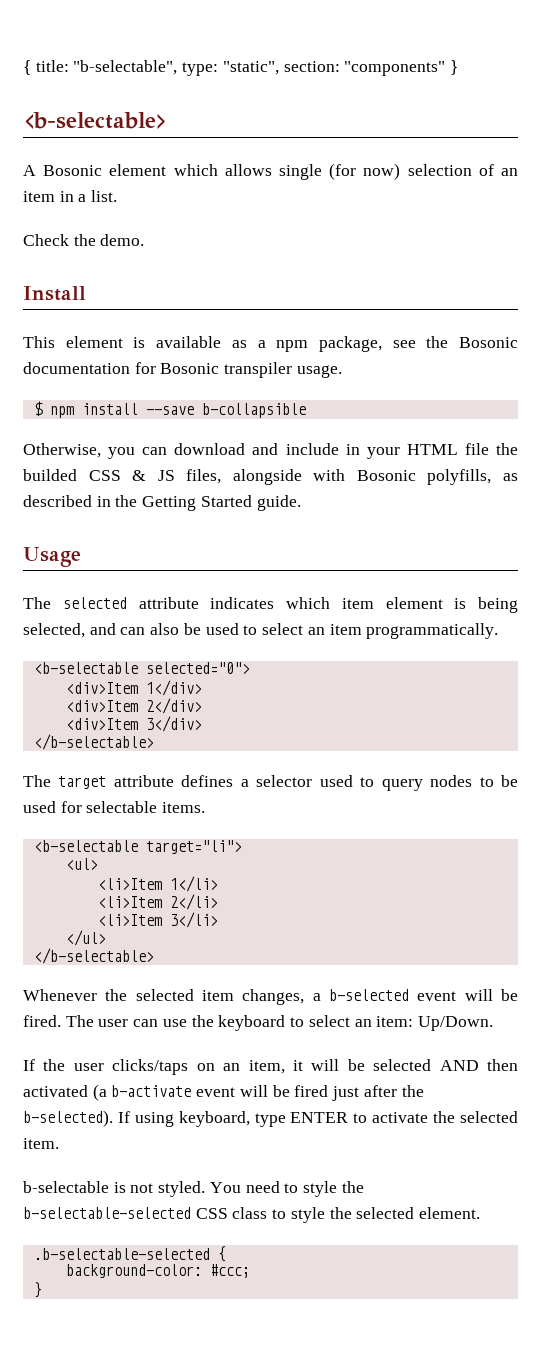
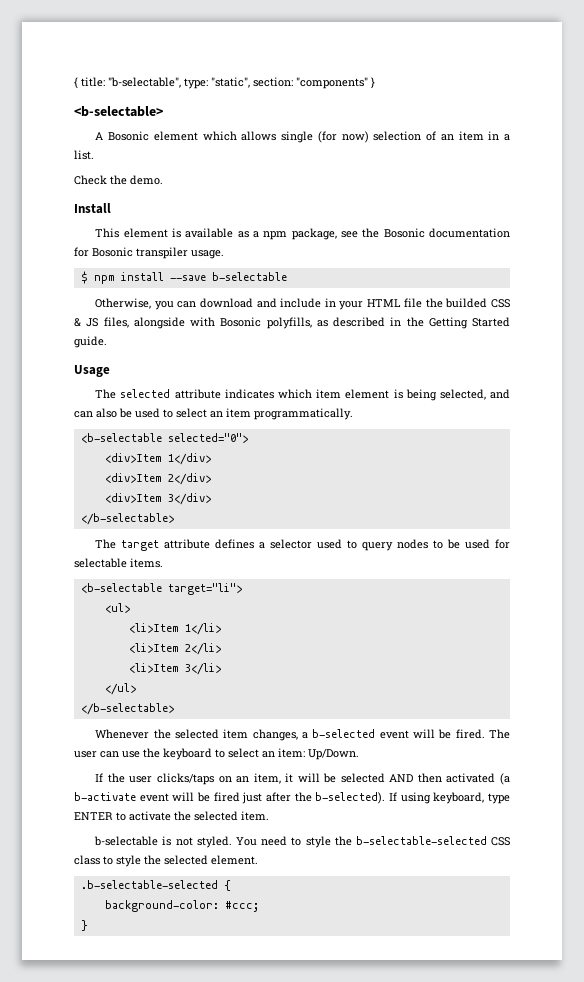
[201,403,306,418] b-collapsible -> [211,272,287,281] b-selectable

